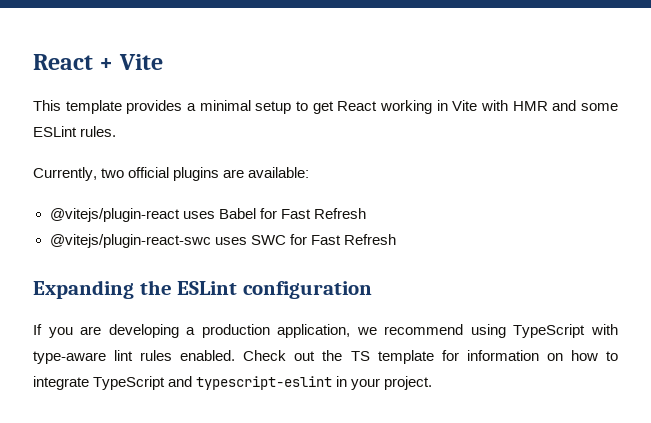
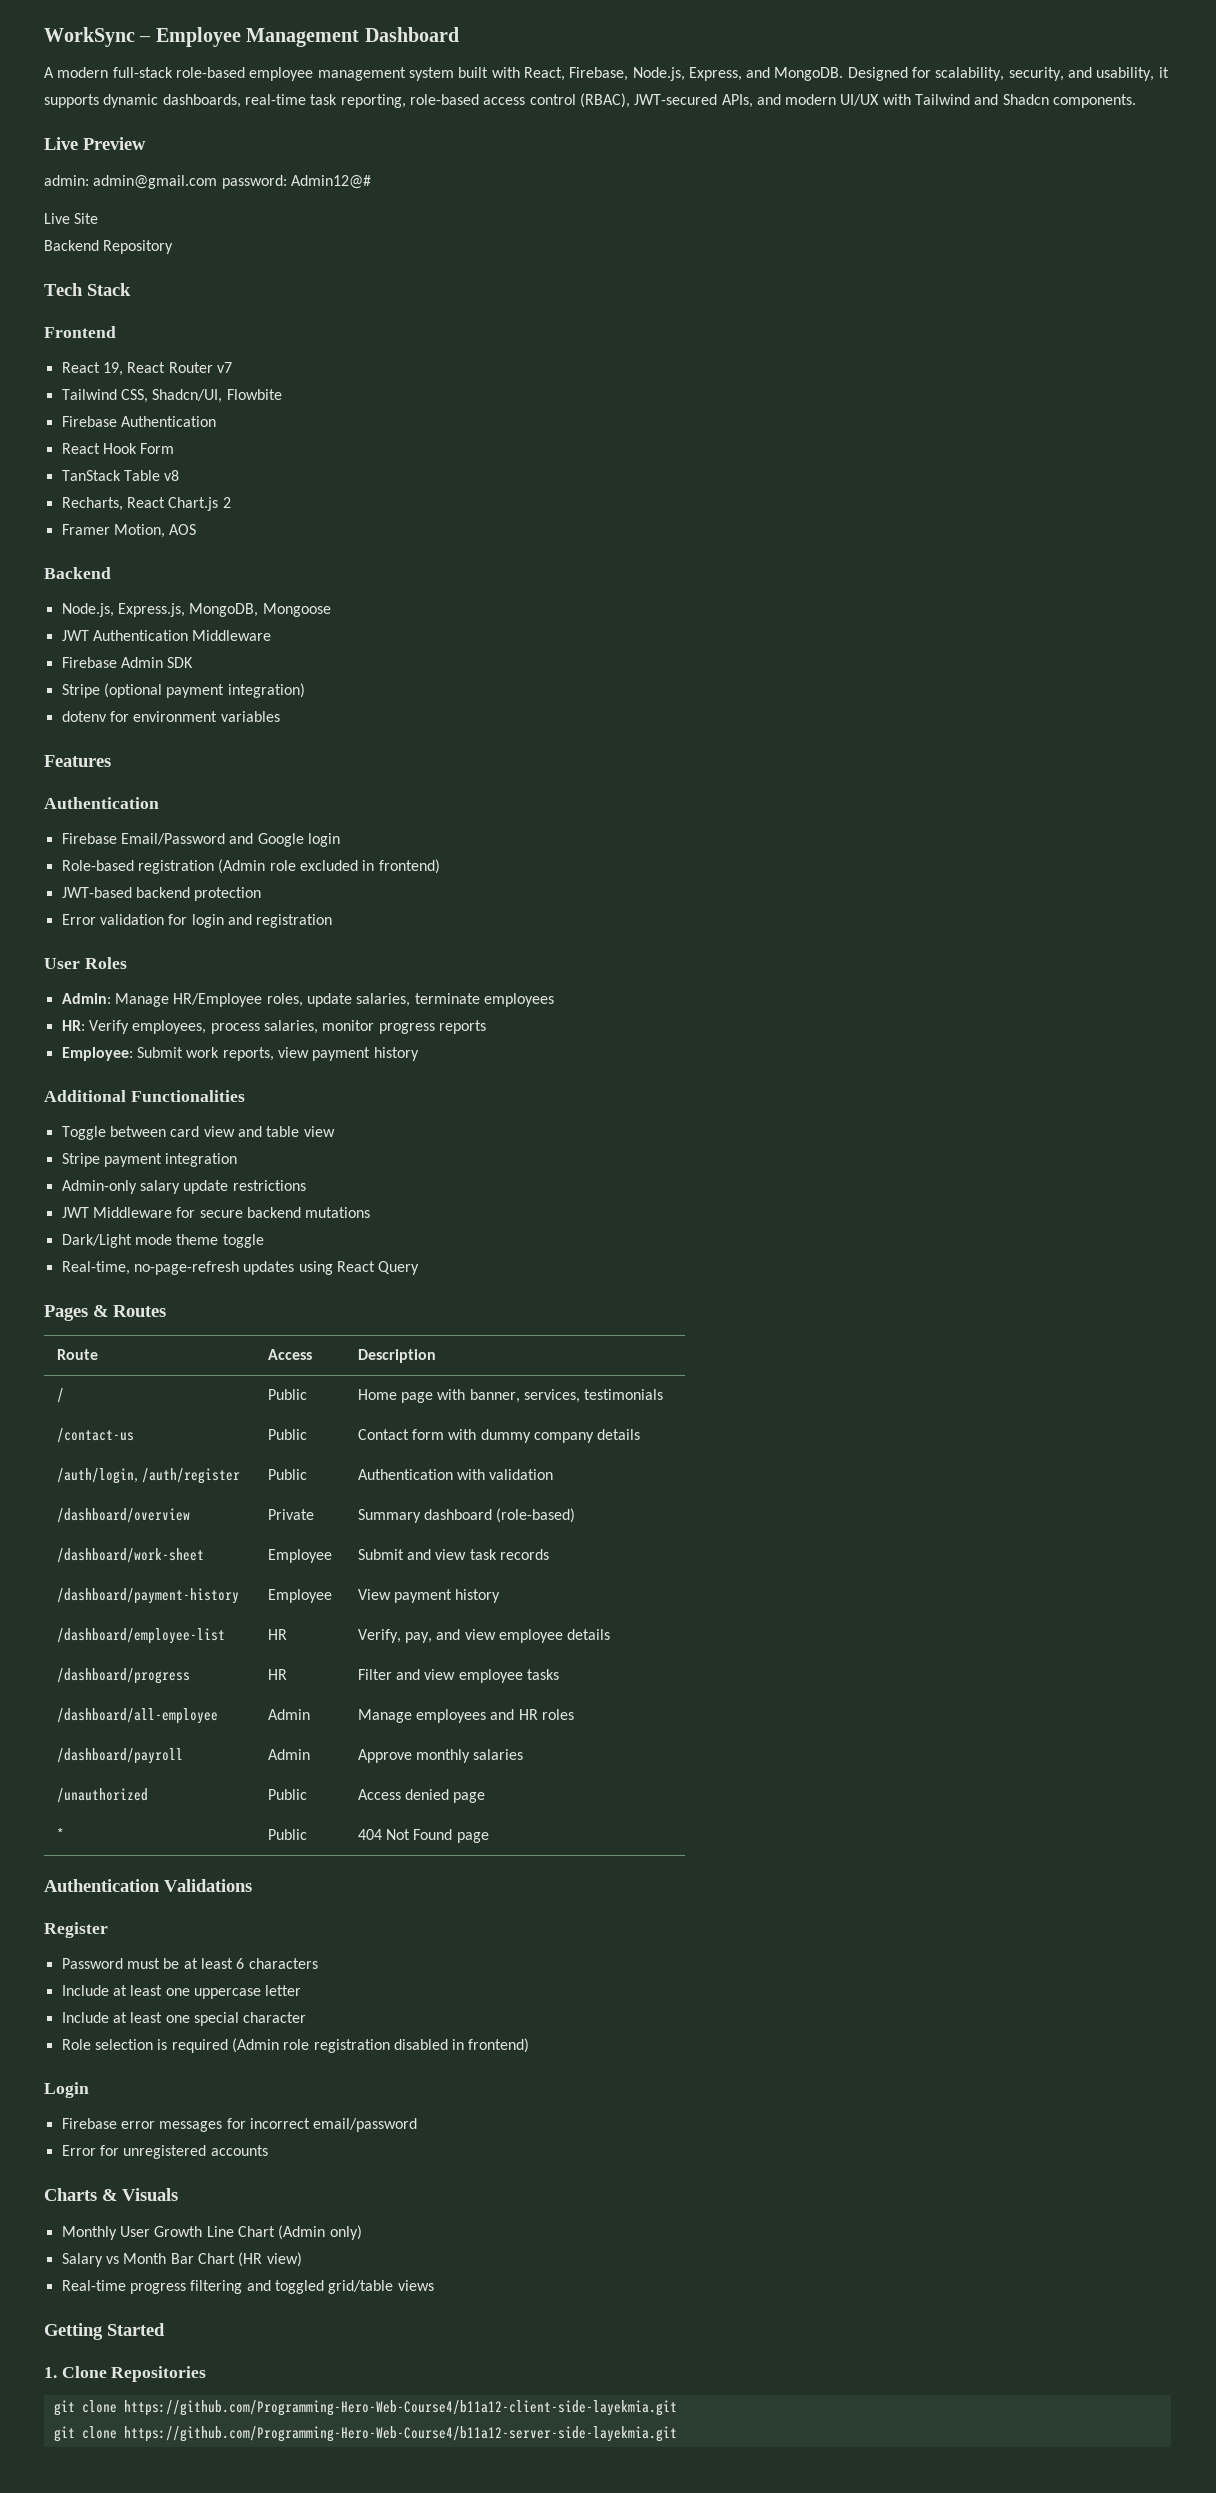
[33,54,163,70] [33,100,618,114] [33,126,117,137] [33,167,310,181] [49,208,366,222] [49,234,396,248] [33,280,372,299] [33,324,618,338] [33,350,619,364] [33,376,433,390] React + Vite // This template provides a minimal setup to get React working in Vite with HMR and some ESLint rules. // Currently, two official plugins are available: // @vitejs/plugin-react uses Babel for Fast Refresh // @vitejs/plugin-react-swc uses SWC for Fast Refresh // Expanding the ESLint configuration // If you are developing a production application, we recommend using TypeScript with type-aware lint rules enabled. Check out the TS template for information on how to integrate TypeScript and typescript-eslint in your project. -> [44,27,459,47] [44,67,1169,81] [44,93,1137,108] [44,137,146,150] [44,175,371,189] [44,213,99,224] [44,240,174,254] [44,283,131,296] [44,326,116,338] [61,362,232,376] [61,389,282,403] [61,416,216,427] [61,443,175,454] [61,470,180,481] [61,497,231,511] [61,524,197,538] [44,567,111,579] [61,603,331,617] [61,630,272,641] [61,657,194,668] [61,683,305,698] [61,711,280,722] [44,755,111,767] [44,797,159,809] [61,833,340,847] [61,859,440,874] [61,887,262,901] [61,914,333,928] [44,957,127,969] [61,993,554,1007] [61,1020,486,1034] [61,1047,419,1061] [44,1090,245,1102] [61,1126,335,1140] [61,1153,238,1167] [61,1180,306,1194] [61,1207,371,1218] [61,1234,264,1248] [61,1261,420,1275] [44,1305,166,1321] [56,1349,98,1360] [267,1349,312,1360] [357,1349,436,1363] [56,1388,64,1403] [267,1389,307,1400] [357,1389,664,1403] [56,1428,134,1443] [267,1429,307,1440] [357,1429,641,1443] [56,1468,241,1484] [267,1469,307,1480] [357,1469,554,1480] [56,1508,190,1523] [267,1509,314,1520] [357,1508,576,1523] [56,1548,204,1563] [267,1549,332,1563] [357,1549,550,1560] [56,1588,239,1604] [267,1589,332,1603] [357,1589,501,1603] [56,1628,225,1644] [267,1629,287,1640] [357,1629,611,1643] [56,1668,190,1684] [267,1669,287,1680] [357,1669,560,1683] [56,1708,218,1724] [267,1709,310,1720] [357,1709,575,1723] [56,1748,183,1764] [267,1749,310,1760] [357,1749,524,1763] [56,1788,148,1803] [267,1789,307,1800] [357,1789,486,1803] [56,1828,64,1840] [267,1829,307,1840] [357,1829,489,1843] [44,1879,252,1892] [44,1922,108,1938] [61,1958,318,1969] [61,1985,302,1999] [61,2012,307,2026] [61,2038,530,2053] [44,2082,89,2098] [61,2118,418,2132] [61,2145,268,2159] [44,2188,178,2201] [61,2225,362,2240] [61,2252,302,2267] [61,2280,434,2294] [44,2323,165,2340] [44,2366,207,2382] [53,2400,677,2416] [53,2426,677,2442] WorkSync – Employee Management Dashboard // A modern full-stack role-based employee management system built with React, Firebase, Node.js, Express, and MongoDB. Designed for scalability, security, and usability, it supports dynamic dashboards, real-time task reporting, role-based access control (RBAC), JWT-secured APIs, and modern UI/UX with Tailwind and Shadcn components. // Live Preview // admin: admin@gmail.com password: Admin12@# // Live Site // Backend Repository // Tech Stack // Frontend // React 19, React Router v7 // Tailwind CSS, Shadcn/UI, Flowbite // Firebase Authentication // React Hook Form // TanStack Table v8 // Recharts, React Chart.js 2 // Framer Motion, AOS // Backend // Node.js, Express.js, MongoDB, Mongoose // JWT Authentication Middleware // Firebase Admin SDK // Stripe (optional payment integration) // dotenv for environment variables // Features // Authentication // Firebase Email/Password and Google login // Role-based registration (Admin role excluded in frontend) // JWT-based backend protection // Error validation for login and registration // User Roles // Admin: Manage HR/Employee roles, update salaries, terminate employees // HR: Verify employees, process salaries, monitor progress reports // Employee: Submit work reports, view payment history // Additional Functionalities // Toggle between card view and table view // Stripe payment integration // Admin-only salary update restrictions // JWT Middleware for secure backend mutations // Dark/Light mode theme toggle // Real-time, no-page-refresh updates using React Query // Pages & Routes // Route | Access | Description // / | Public | Home page with banner, services, testimonials // /contact-us | Public | Contact form with dummy company details // /auth/login, /auth/register | Public | Authentication with validation // /dashboard/overview | Private | Summary dashboard (role-based) // /dashboard/work-sheet | Employee | Submit and view task records // /dashboard/payment-history | Employee | View payment history // /dashboard/employee-list | HR | Verify, pay, and view employee details // /dashboard/progress | HR | Filter and view employee tasks // /dashboard/all-employee | Admin | Manage employees and HR roles // /dashboard/payroll | Admin | Approve monthly salaries // /unauthorized | Public | Access denied page // * | Public | 404 Not Found page // Authentication Validations // Register // Password must be at least 6 characters // Include at least one uppercase letter // Include at least one special character // Role selection is required (Admin role registration disabled in frontend) // Login // Firebase error messages for incorrect email/password // Error for unregistered accounts // Charts & Visuals // Monthly User Growth Line Chart (Admin only) // Salary vs Month Bar Chart (HR view) // Real-time progress filtering and toggled grid/table views // Getting Started // 1. Clone Repositories // git clone https://github.com/Programming-Hero-Web-Course4/b11a12-client-side-layekmia.git // git clone https://github.com/Programming-Hero-Web-Course4/b11a12-server-side-layekmia.git

